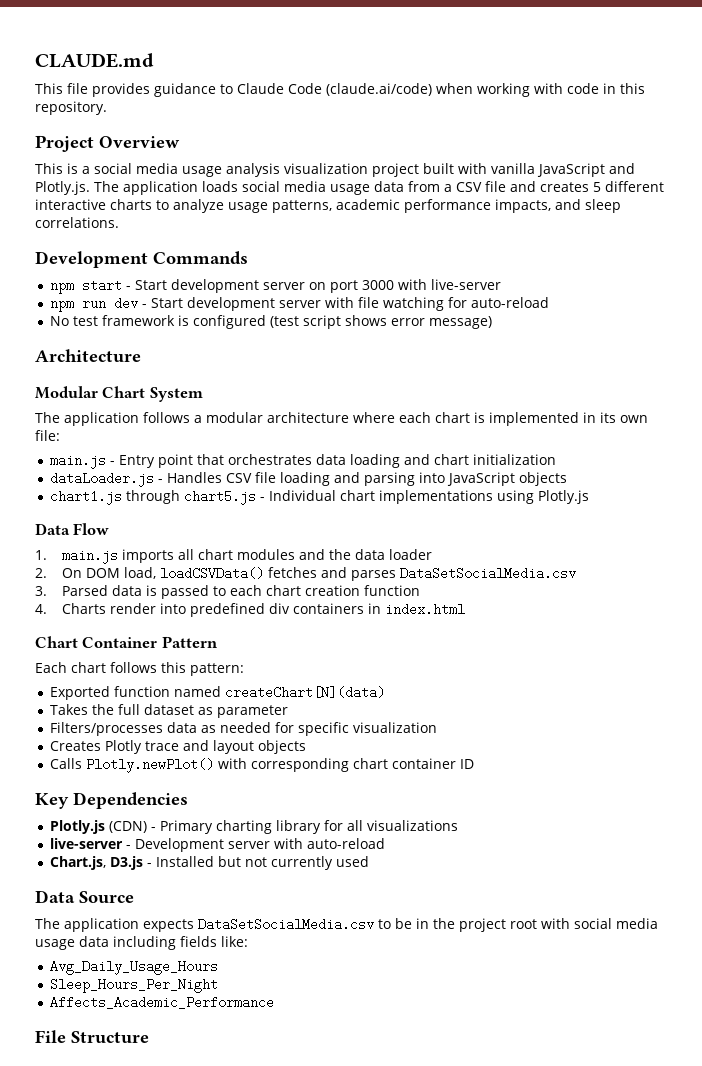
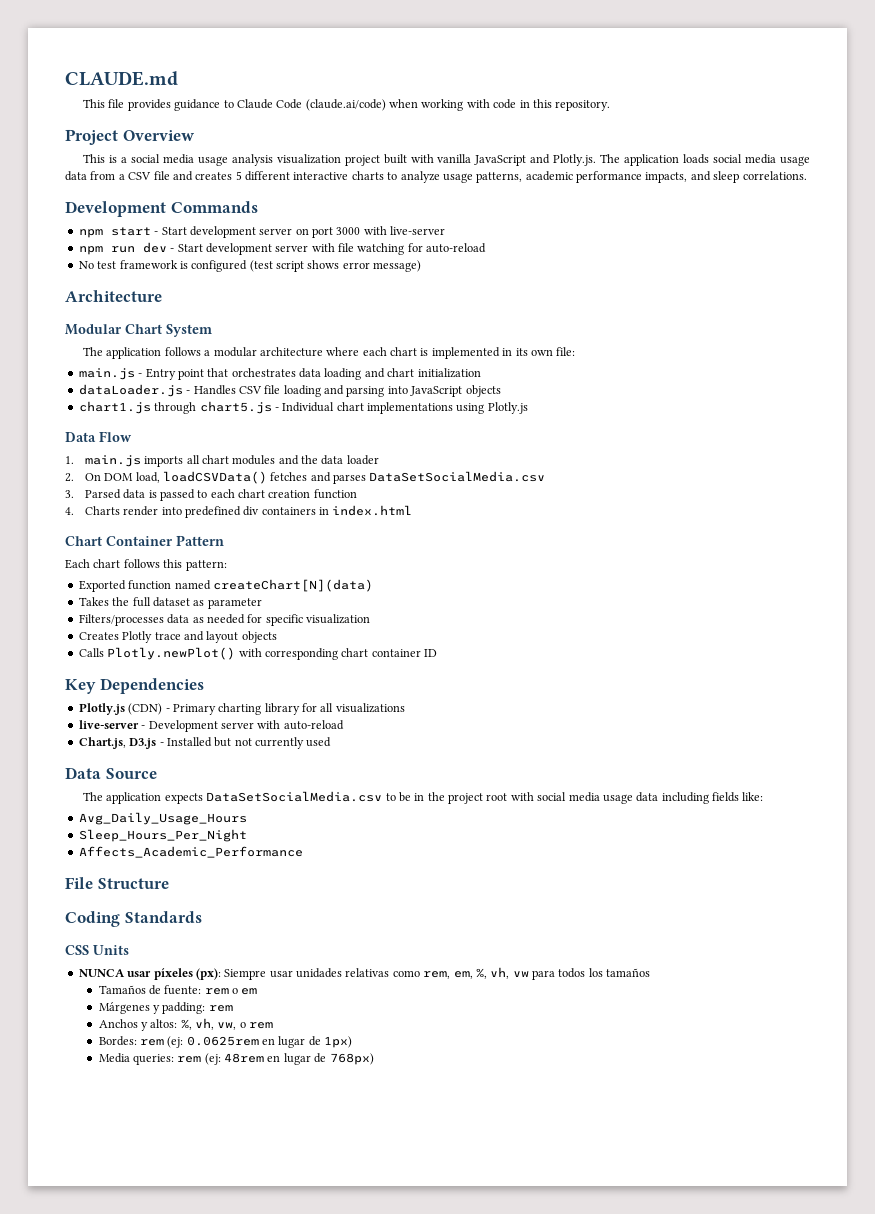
(149, 1037) none -> [65,911,202,927] [65,945,129,955] [78,967,651,980] [98,985,258,995] [98,1002,233,1014] [98,1018,274,1031] [98,1036,353,1048] [98,1053,374,1065] // Coding Standards // CSS Units // NUNCA usar píxeles (px): Siempre usar unidades relativas como rem, em, %, vh, vw para todos los tamaños // Tamaños de fuente: rem o em // Márgenes y padding: rem // Anchos y altos: %, vh, vw, o rem // Bordes: rem (ej: 0.0625rem en lugar de 1px) // Media queries: rem (ej: 48rem en lugar de 768px)

